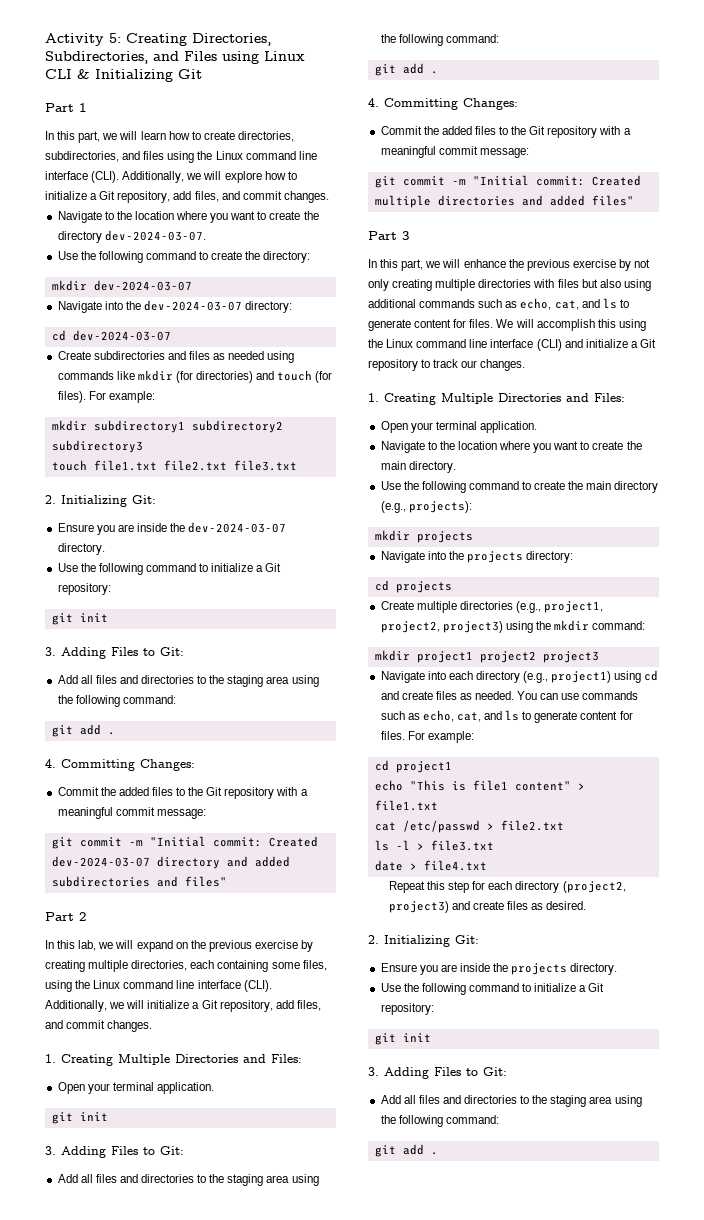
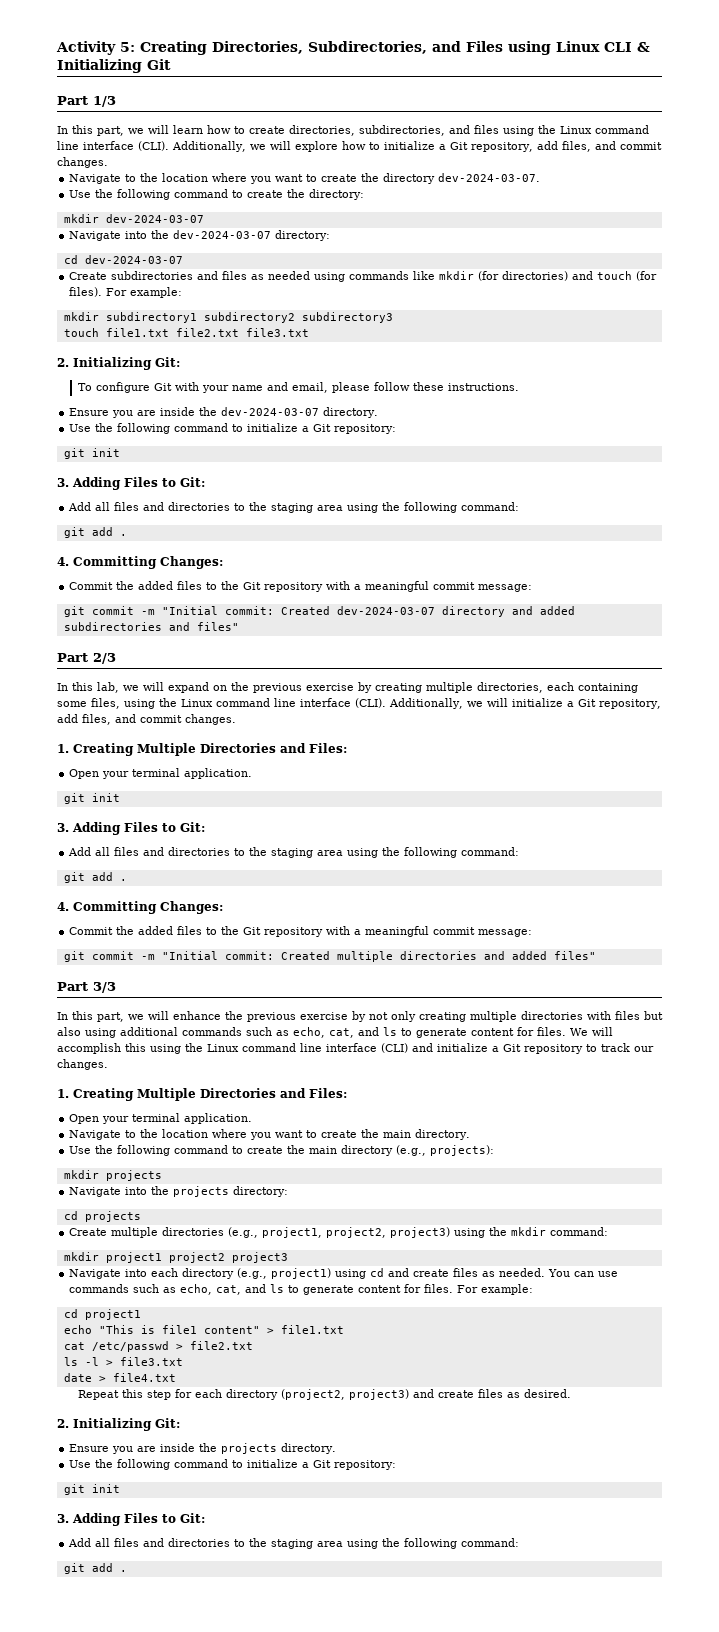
[79,103,86,112] 1 -> [93,96,116,107] 1/3
(156, 499) none -> [77,382,519,393] // To configure Git with your name and email, please follow these instructions.
[79,912,86,921] 2 -> [93,653,116,664] 2/3
[402,231,409,240] 3 -> [93,982,116,993] 3/3

